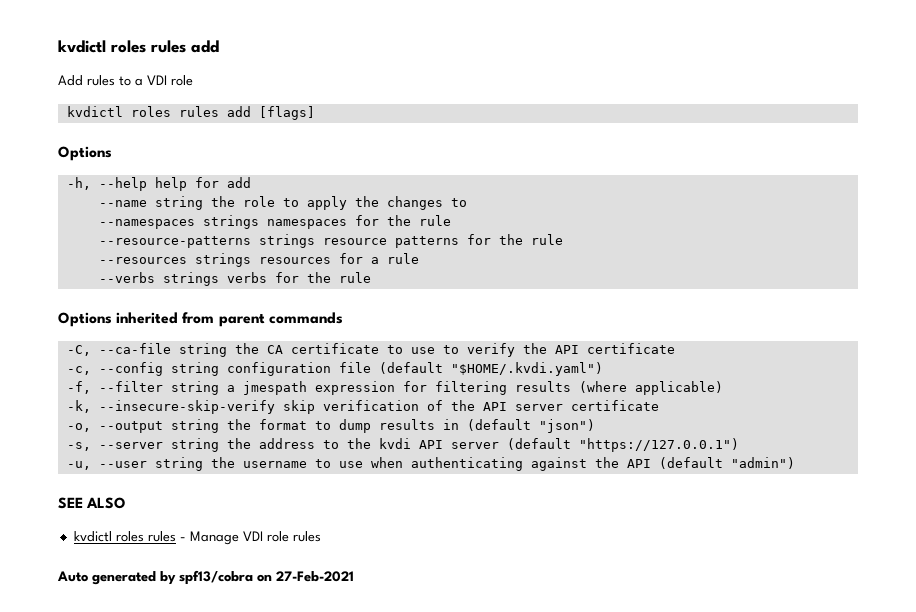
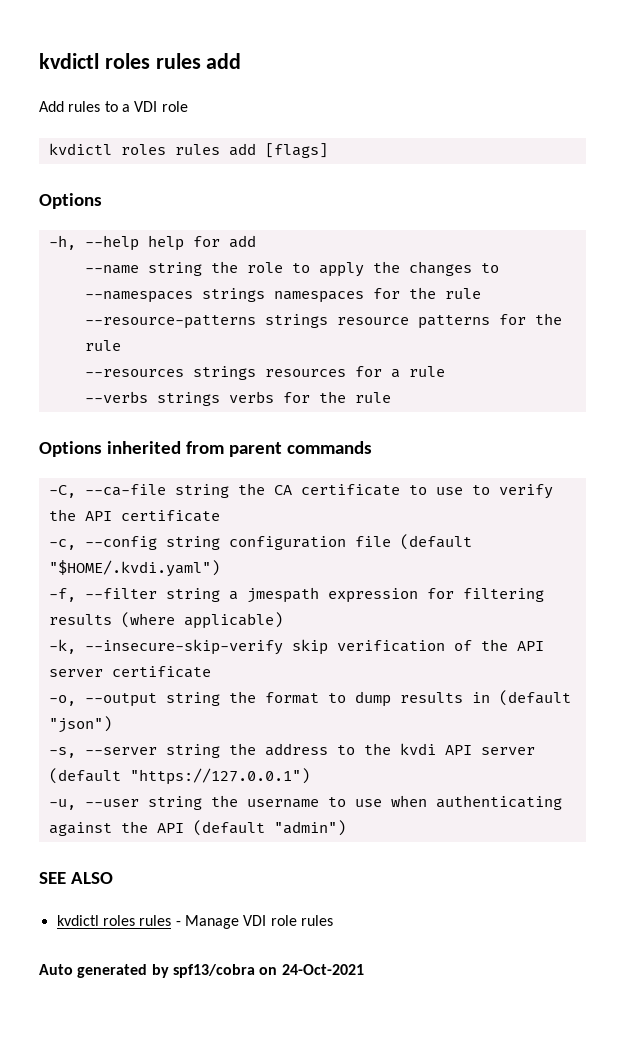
[276,571,354,582] 27-Feb-2021 -> [281,964,364,975] 24-Oct-2021

